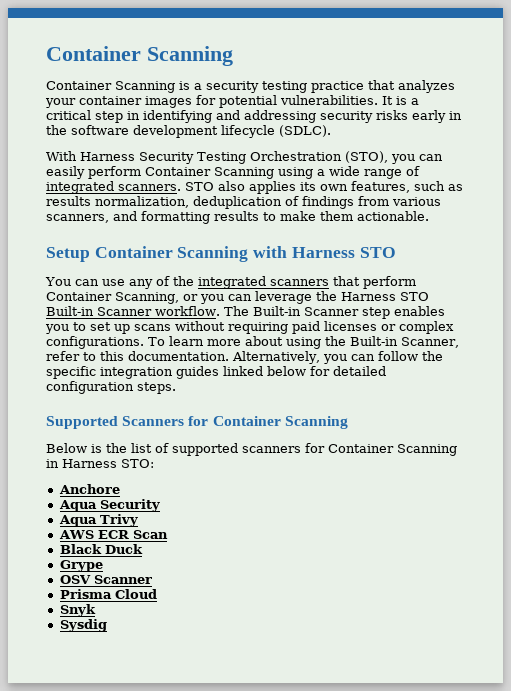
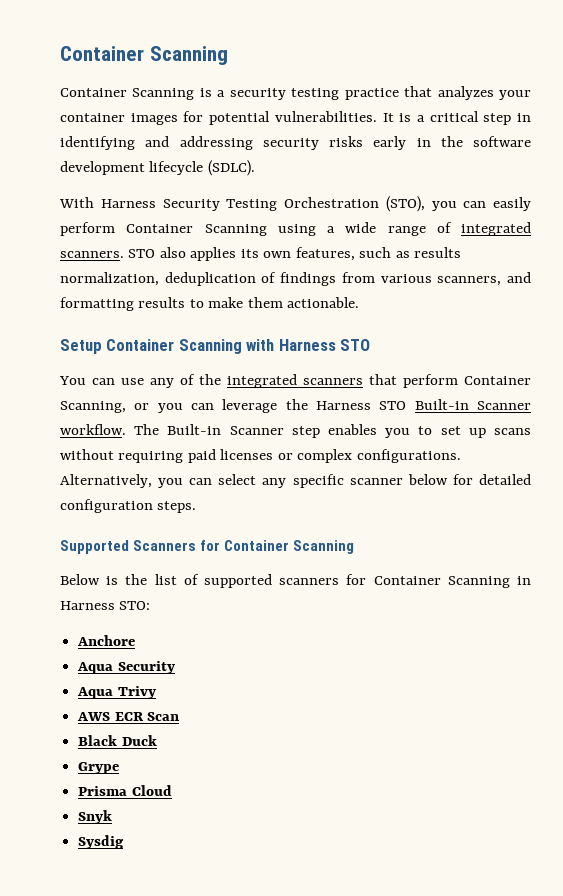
[148,336,459,349] [46,351,443,364] [46,366,263,379] To learn more about using the Built-in Scanner, refer to this documentation. Alternatively, you can follow the specific integration guides linked -> [60,474,403,488] Alternatively, you can select any specific scanner
[59,575,152,584] // OSV Scanner -> (120, 768) none

